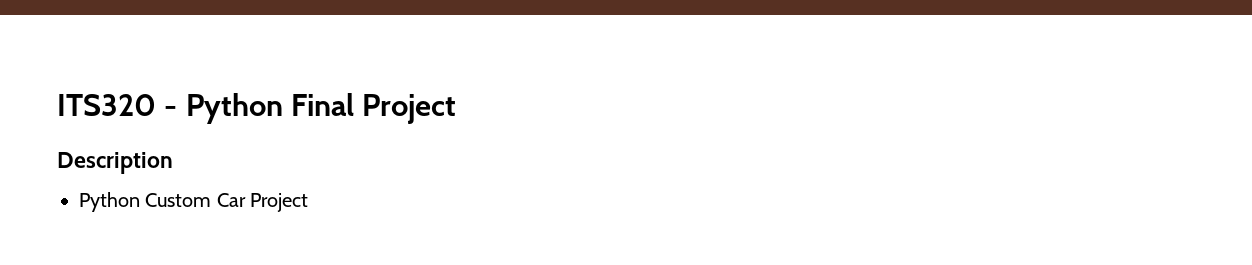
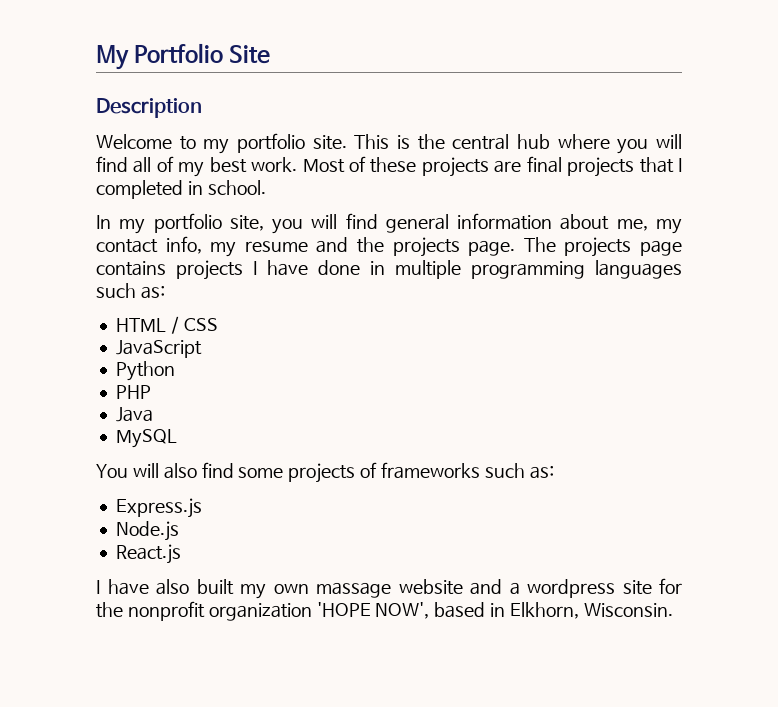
[57,93,457,124] [57,152,173,174] [79,192,309,212] ITS320 - Python Final Project // Description // Python Custom Car Project -> [96,43,271,70] [96,98,202,118] [96,133,682,154] [96,156,683,177] [96,180,266,199] [96,213,682,234] [96,236,682,257] [96,260,683,280] [96,283,165,299] [115,316,218,334] [115,340,202,358] [115,361,175,381] [115,385,151,399] [115,407,153,422] [115,429,177,448] [96,462,554,483] [115,498,202,518] [115,521,179,541] [115,544,181,564] [96,578,682,599] [96,601,673,621] My Portfolio Site // Description // Welcome to my portfolio site. This is the central hub where you will find all of my best work. Most of these projects are final projects that I completed in school. // In my portfolio site, you will find general information about me, my contact info, my resume and the projects page. The projects page contains projects I have done in multiple programming languages such as: // HTML / CSS // JavaScript // Python // PHP // Java // MySQL // You will also find some projects of frameworks such as: // Express.js // Node.js // React.js // I have also built my own massage website and a wordpress site for the nonprofit organization 'HOPE NOW', based in Elkhorn, Wisconsin.

